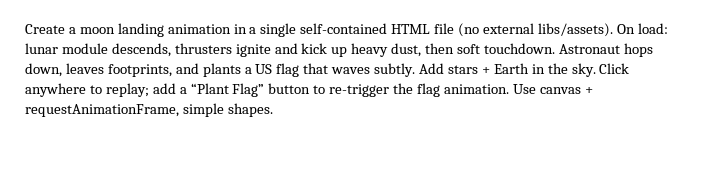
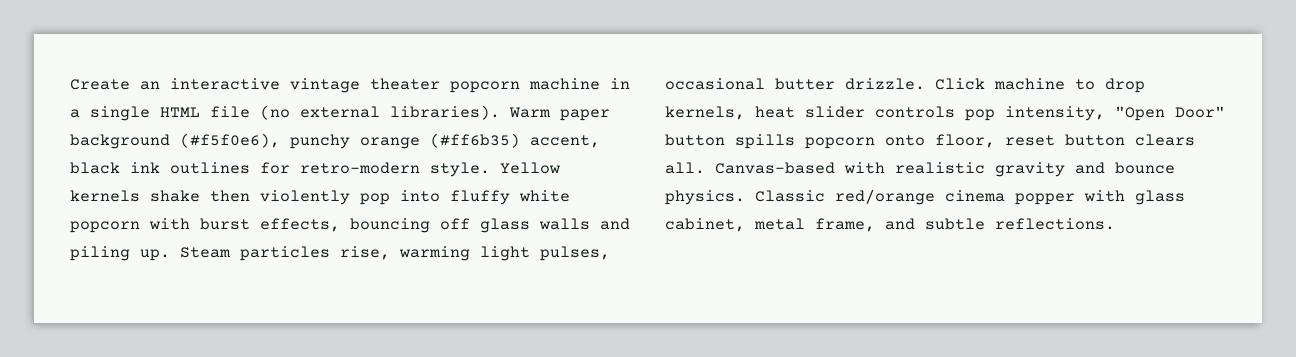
[68,23,231,37] a moon landing animation -> [140,78,600,93] an interactive vintage theater popcorn machine
[300,23,388,34] self-contained -> (150, 113) none
[537,23,668,37] [25,43,653,57] [25,63,630,77] [25,83,593,97] [25,103,273,117] libs/assets). On load: lunar module descends, thrusters ignite and kick up heavy dust, then soft touchdown. Astronaut hops down, leaves footprints, and plants a US flag that waves subtly. Add stars + Earth in the sky. Click anywhere to replay; add a “Plant Flag” button to re-trigger the flag animation. Use canvas + requestAnimationFrame, simple shapes. -> [390,105,610,121] [70,133,600,149] [70,162,560,177] [70,190,570,205] [70,218,630,233] [70,246,610,261] [665,78,1145,93] [665,106,1225,121] [665,134,1195,149] [665,162,1175,177] [665,189,1185,205] [665,218,1115,232] libraries). Warm paper background (#f5f0e6), punchy orange (#ff6b35) accent, black ink outlines for retro-modern style. Yellow kernels shake then violently pop into fluffy white popcorn with burst effects, bouncing off glass walls and piling up. Steam particles rise, warming light pulses, occasional butter drizzle. Click machine to drop kernels, heat slider controls pop intensity, "Open Door" button spills popcorn onto floor, reset button clears all. Canvas-based with realistic gravity and bounce physics. Classic red/orange cinema popper with glass cabinet, metal frame, and subtle reflections.

